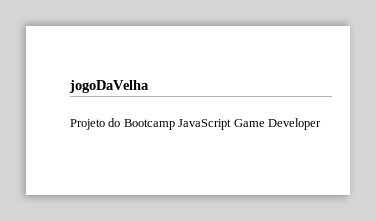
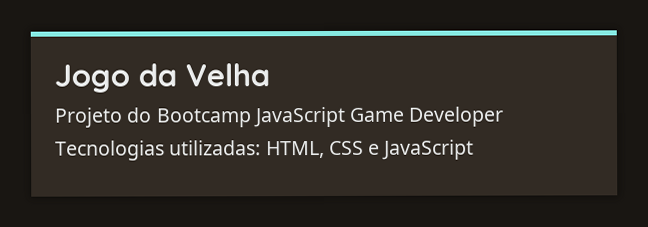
[69,80,149,93] jogoDaVelha -> [54,63,270,93] Jogo da Velha
(321, 124) none -> [55,139,475,161] // Tecnologias utilizadas: HTML, CSS e JavaScript

